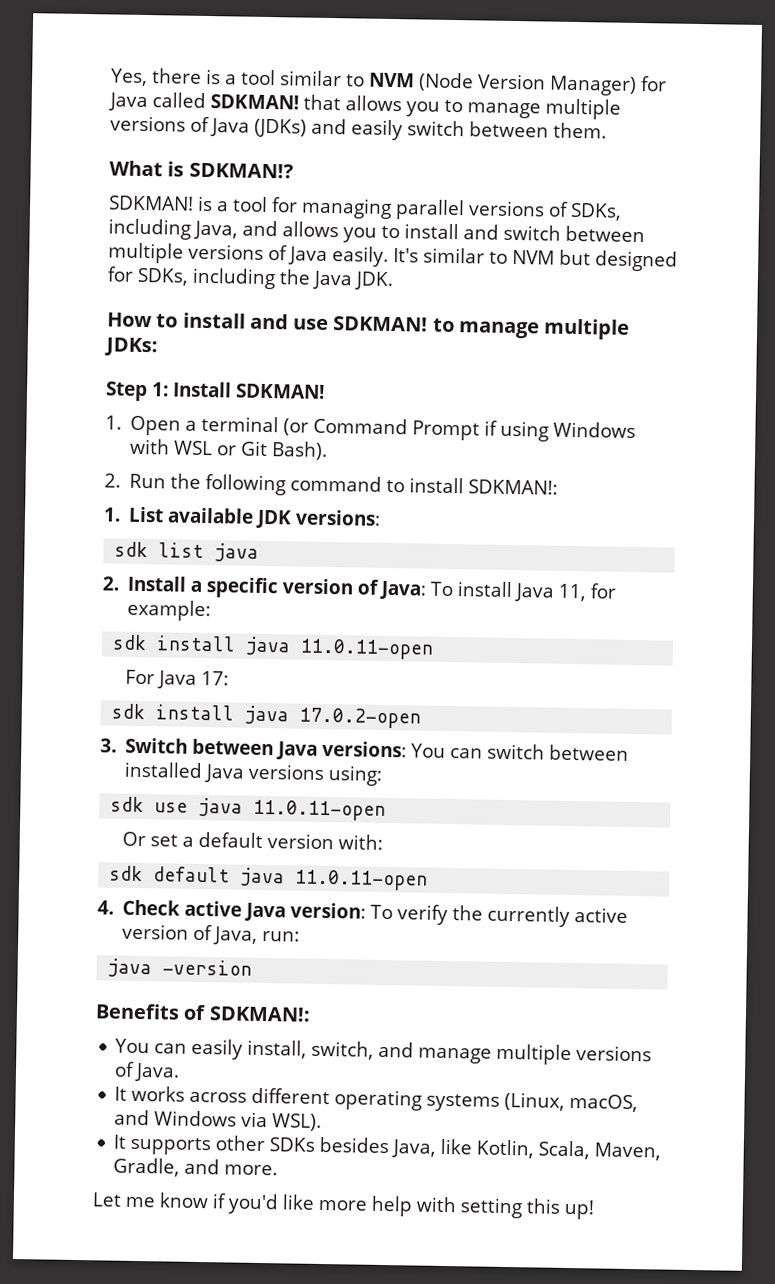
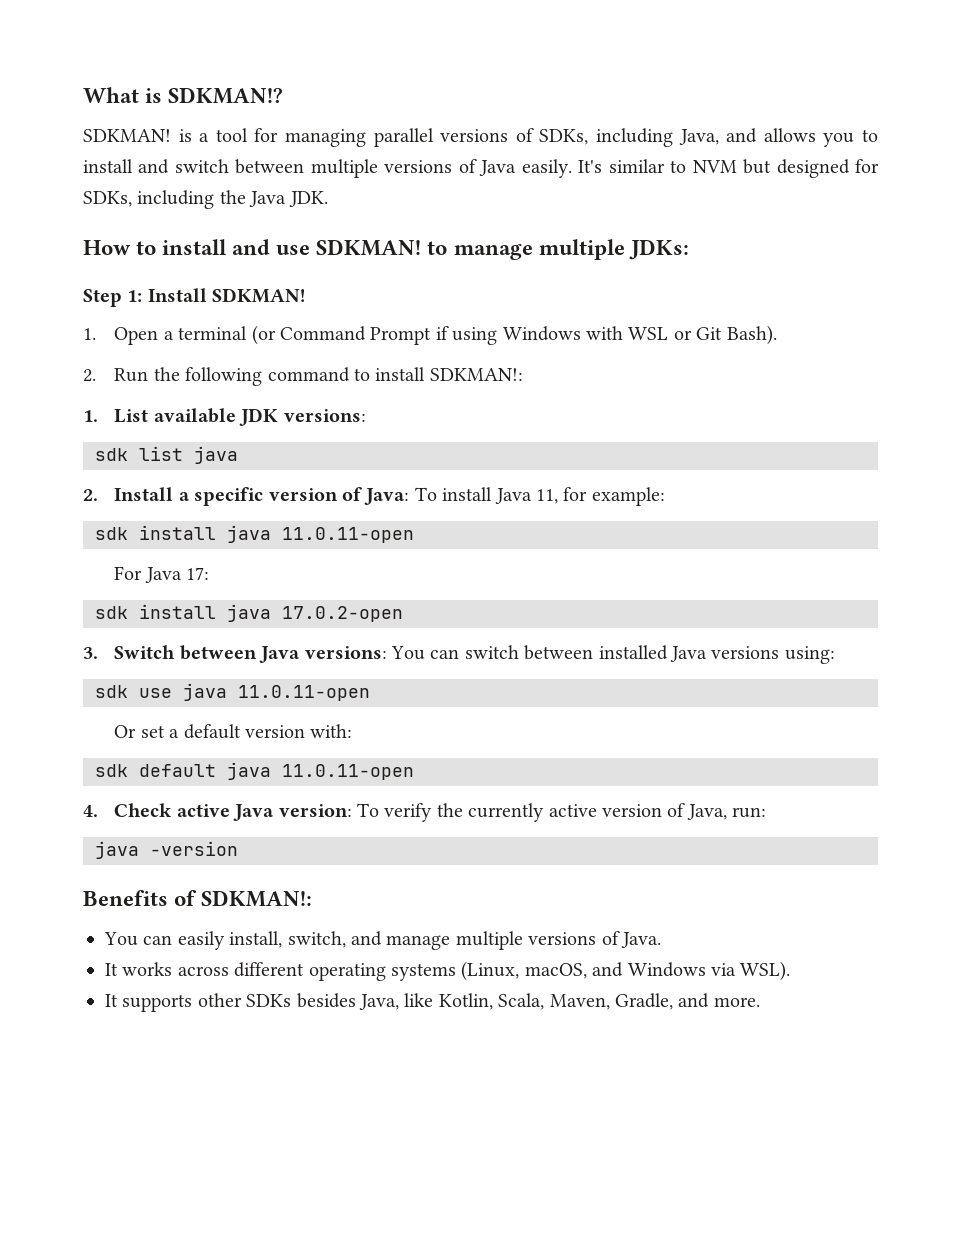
[110,68,667,96] [108,92,621,120] [110,115,608,141] Yes, there is a tool similar to NVM (Node Version Manager) for Java called SDKMAN! that allows you to manage multiple versions of Java (JDKs) and easily switch between them. // -> (83, 95) none
[92,1192,594,1220] // Let me know if you'd like more help with setting this up! -> (760, 1002) none

